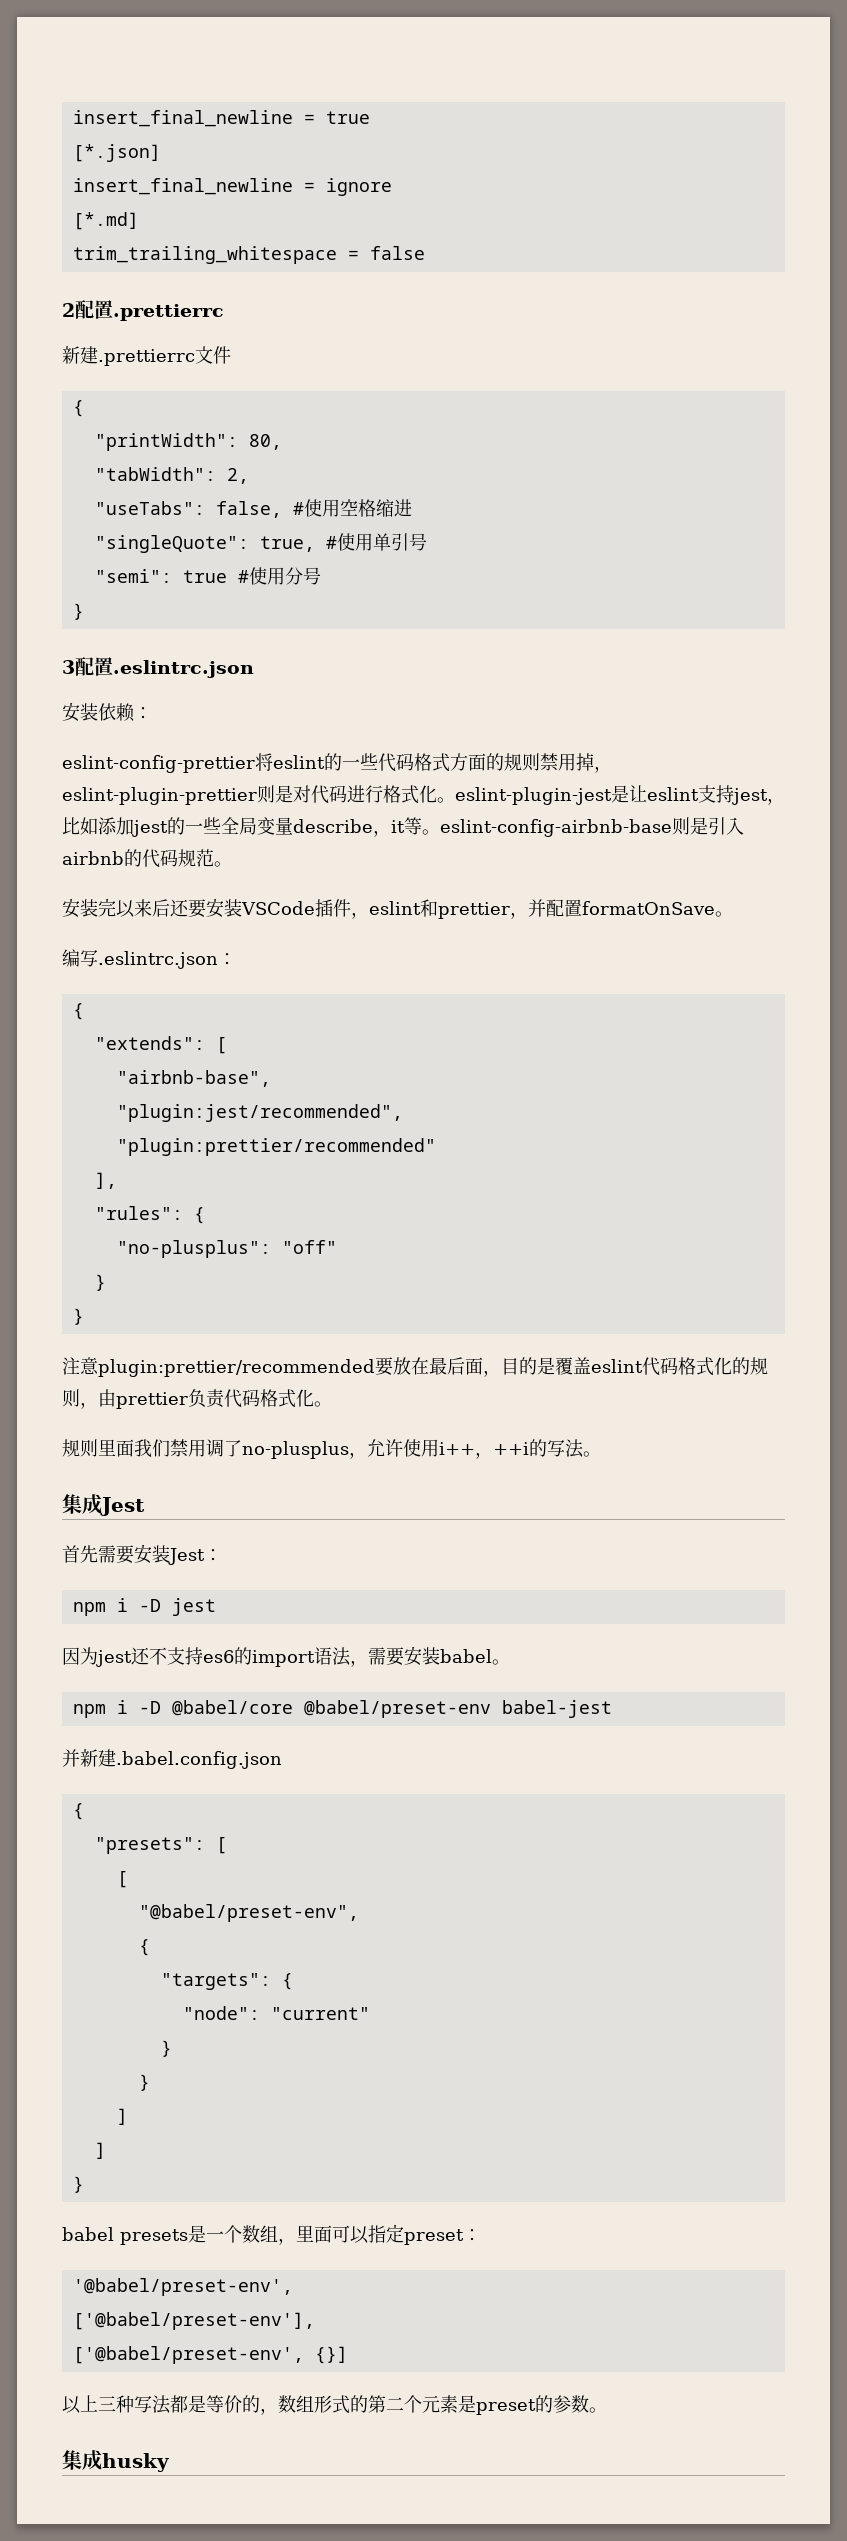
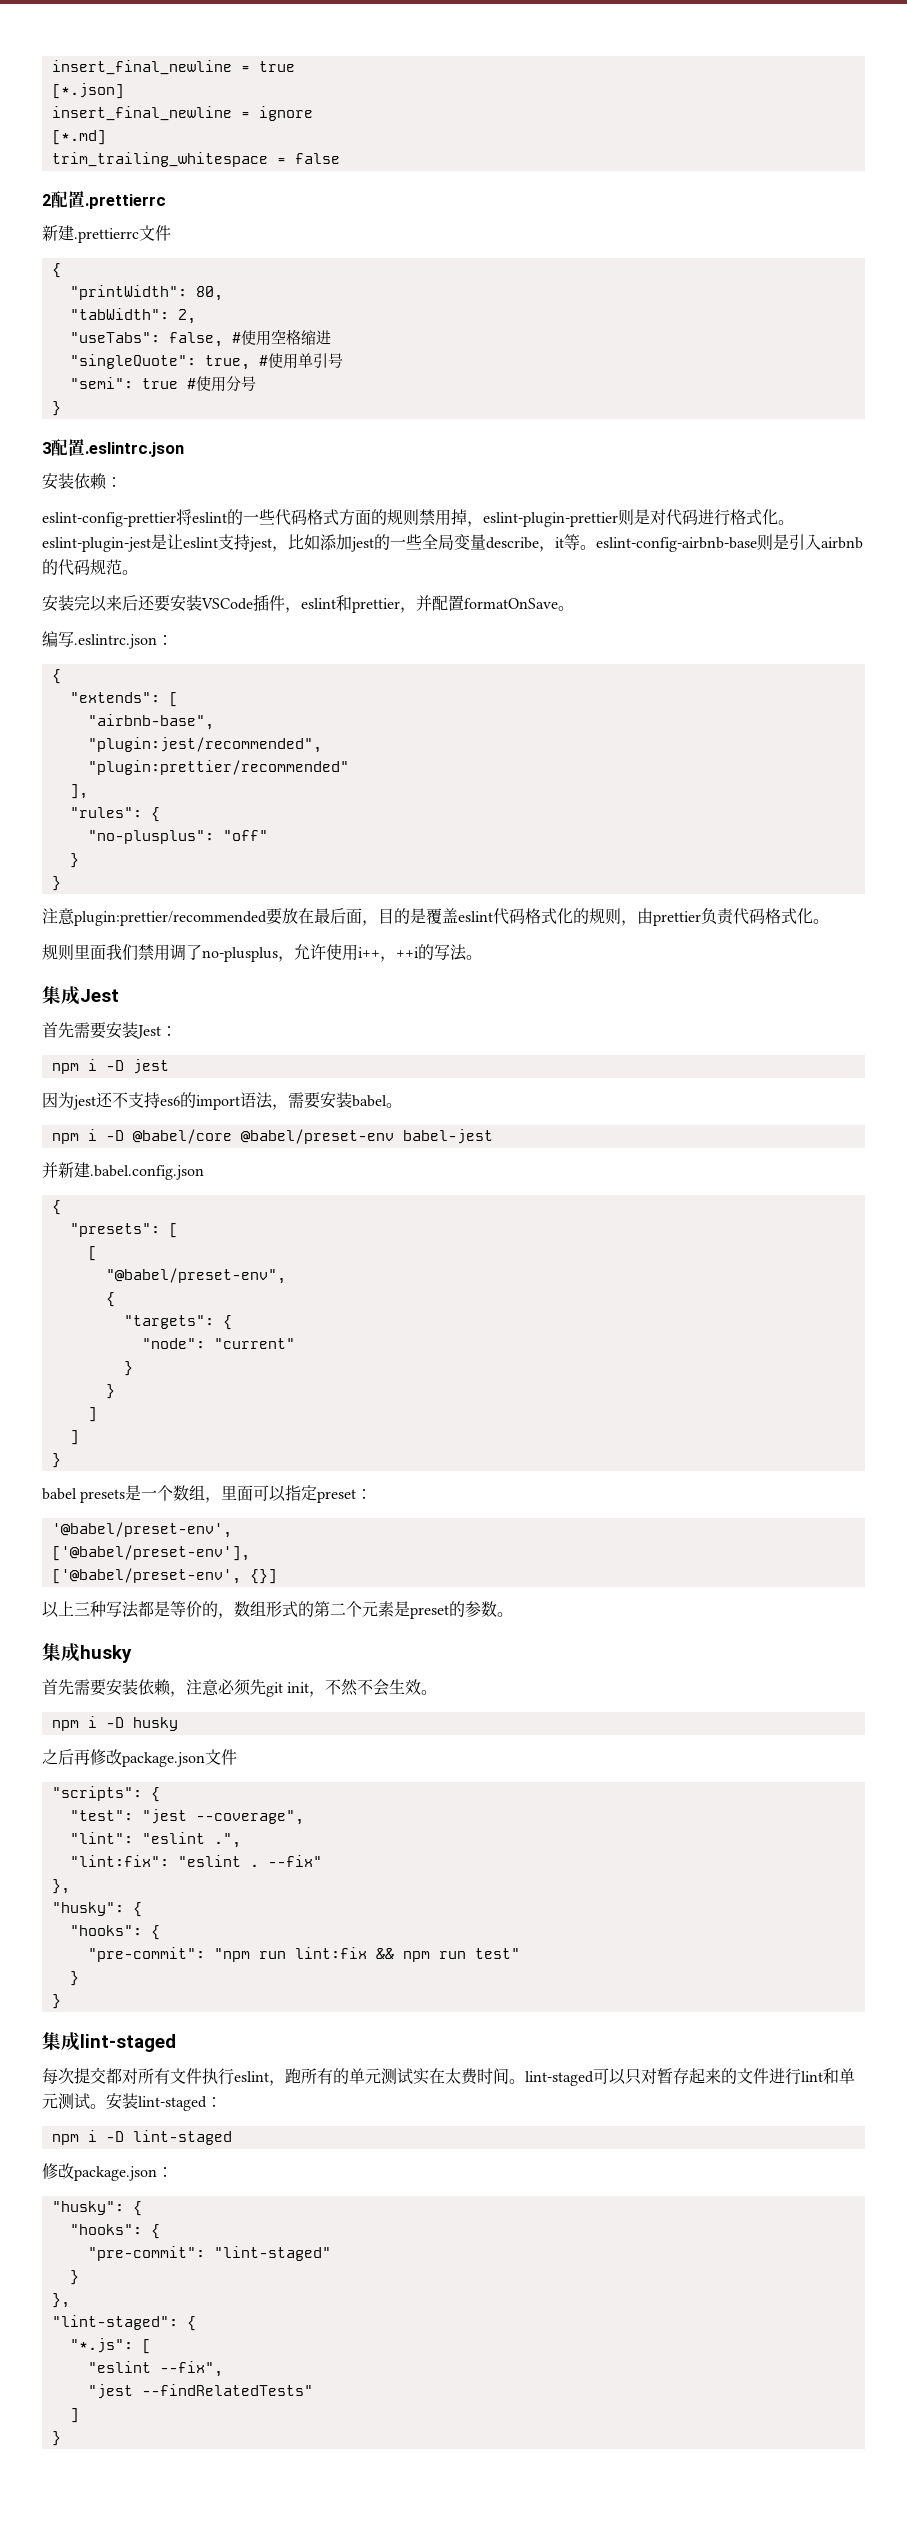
(170, 2462) none -> [42,1679,438,1697] [51,1716,178,1731] [42,1749,237,1767] [51,1786,160,1802] [69,1809,304,1825] [69,1832,241,1848] [69,1855,322,1867] [51,1879,70,1894] [51,1902,142,1917] [69,1925,160,1940] [87,1947,520,1962] [69,1971,79,1986] [51,1994,61,2009] [42,2032,176,2052] [42,2067,855,2086] [42,2093,222,2111] [51,2130,232,2145] [42,2163,173,2181] [51,2201,142,2216] [69,2224,160,2239] [87,2246,331,2261] [69,2270,79,2285] [51,2293,70,2308] [51,2315,196,2331] [69,2338,151,2354] [87,2361,223,2377] [87,2384,313,2399] [69,2408,79,2423] [51,2431,61,2446] // 首先需要安装依赖，注意必须先git init，不然不会生效。 // npm i -D husky // 之后再修改package.json文件 // "scripts": { // "test": "jest --coverage", // "lint": "eslint .", // "lint:fix": "eslint . --fix" // }, // "husky": { // "hooks": { // "pre-commit": "npm run lint:fix && npm run test" // } // } // 集成lint-staged // 每次提交都对所有文件执行eslint，跑所有的单元测试实在太费时间。lint-staged可以只对暂存起来的文件进行lint和单元测试。安装lint-staged： // npm i -D lint-staged // 修改package.json： // "husky": { // "hooks": { // "pre-commit": "lint-staged" // } // }, // "lint-staged": { // "*.js": [ // "eslint --fix", // "jest --findRelatedTests" // ] // }

